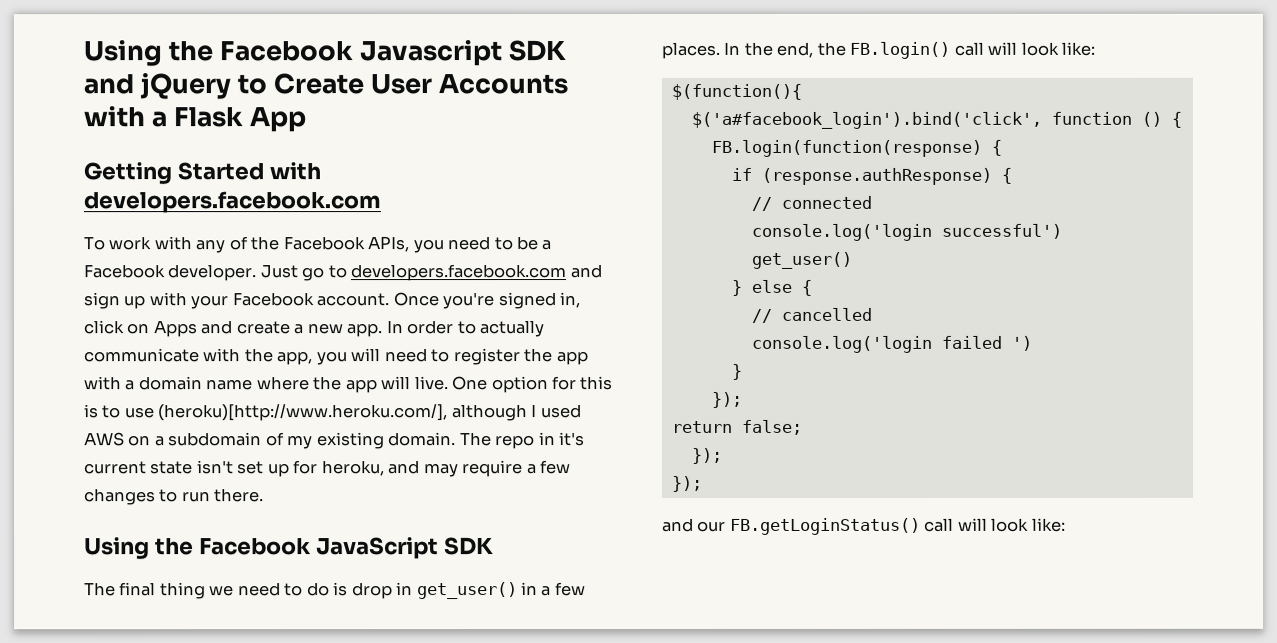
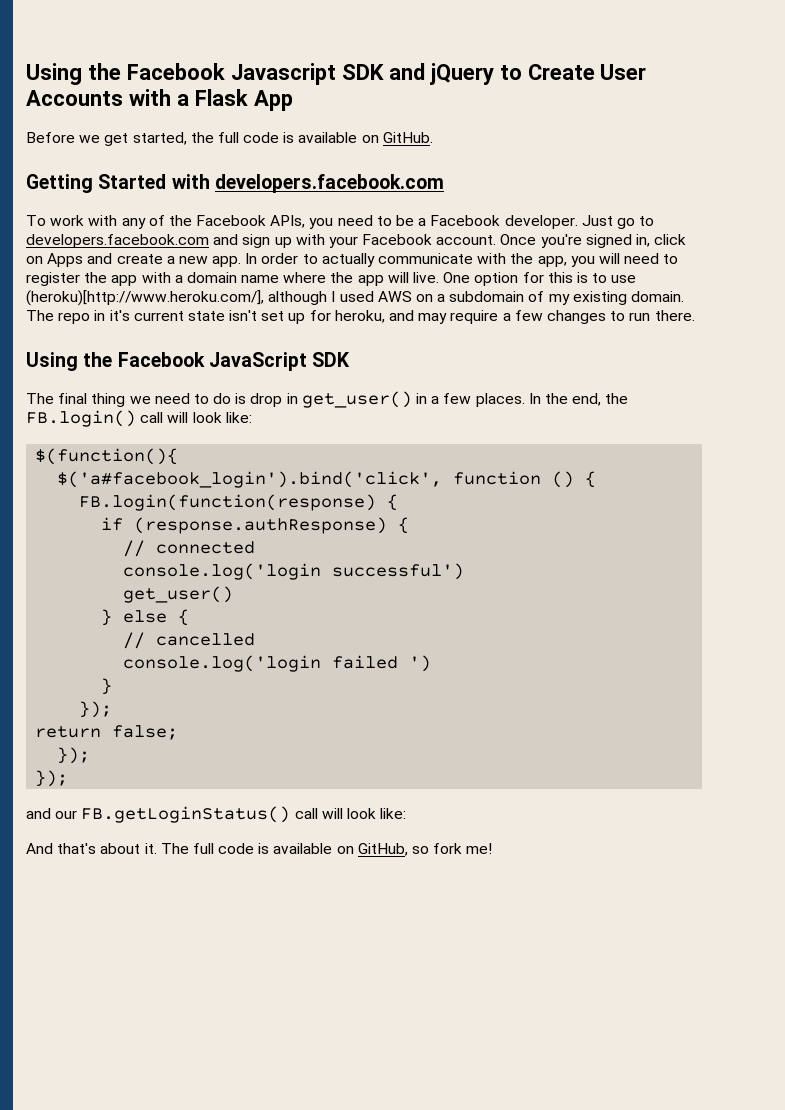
(307, 120) none -> [26,132,433,146] // Before we get started, the full code is available on GitHub.
(1066, 524) none -> [26,843,493,856] // And that's about it. The full code is available on GitHub, so fork me!

